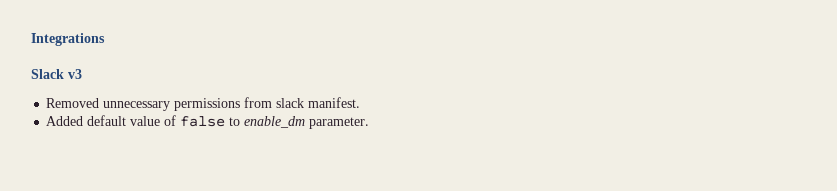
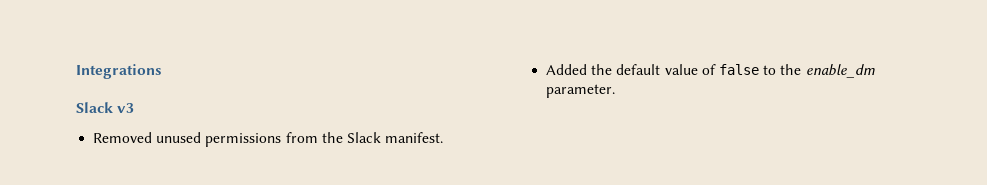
[103,101,171,111] unnecessary -> [156,132,202,143] unused
[276,98,305,108] slack -> [321,132,381,143] the Slack
(84, 121) none -> [591,64,613,75] the
(241, 121) none -> [780,64,802,75] the

